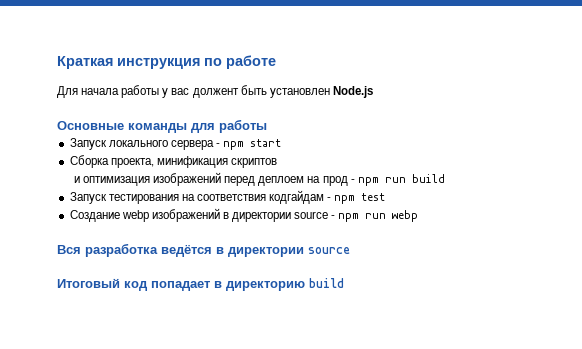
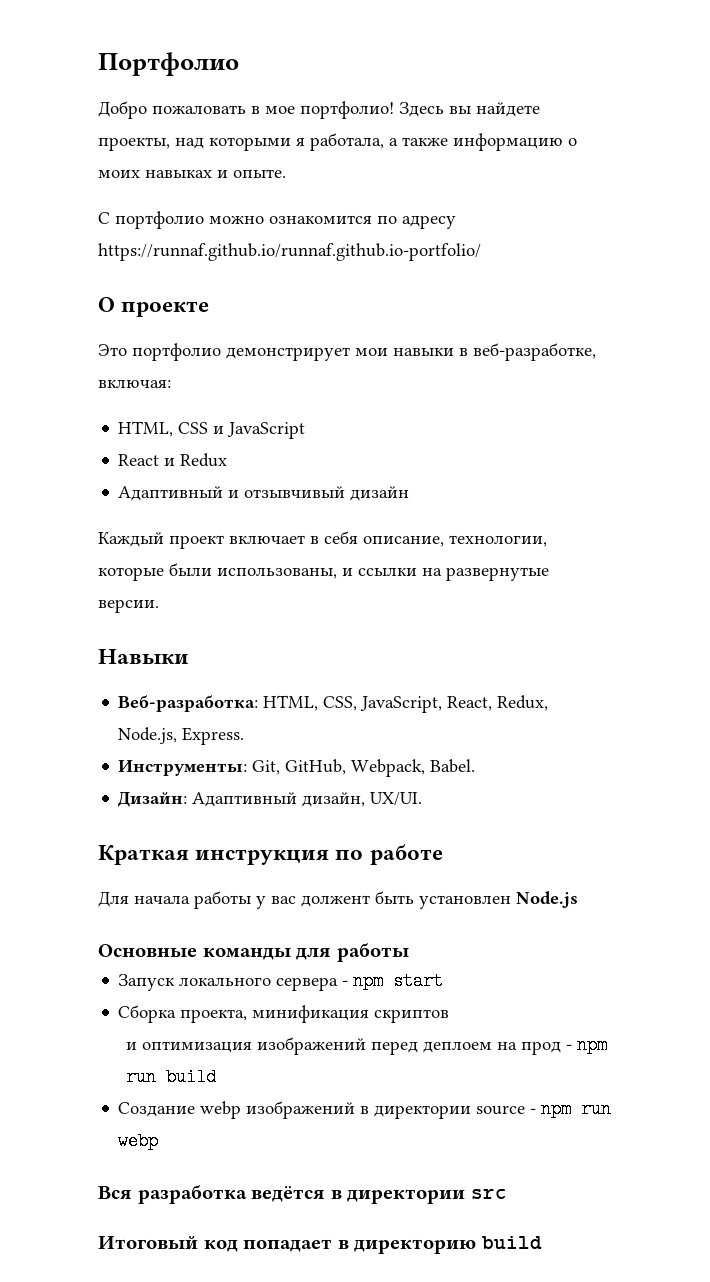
(57, 62) none -> [98,52,239,76] [98,101,540,119] [98,133,577,151] [98,169,286,178] [98,211,456,229] [98,243,481,261] [98,297,210,317] [98,343,596,361] [98,379,171,388] [118,421,306,439] [118,453,228,467] [118,486,410,501] [98,531,547,549] [98,563,549,581] [98,599,159,613] [98,649,189,664] [118,695,549,713] [118,727,245,745] [118,759,476,777] [118,792,423,807] Портфолио // Добро пожаловать в мое портфолио! Здесь вы найдете проекты, над которыми я работала, а также информацию о моих навыках и опыте. // С портфолио можно ознакомится по адресу https://runnaf.github.io/runnaf.github.io-portfolio/ // О проекте // Это портфолио демонстрирует мои навыки в веб-разработке, включая: // HTML, CSS и JavaScript // React и Redux // Адаптивный и отзывчивый дизайн // Каждый проект включает в себя описание, технологии, которые были использованы, и ссылки на развернутые версии. // Навыки // Веб-разработка: HTML, CSS, JavaScript, React, Redux, Node.js, Express. // Инструменты: Git, GitHub, Webpack, Babel. // Дизайн: Адаптивный дизайн, UX/UI. //
[69,190,386,204] // Запуск тестирования на соответствия кодгайдам - npm test -> (217, 1077) none
[308,247,350,254] source -> [470,1188,507,1199] src

